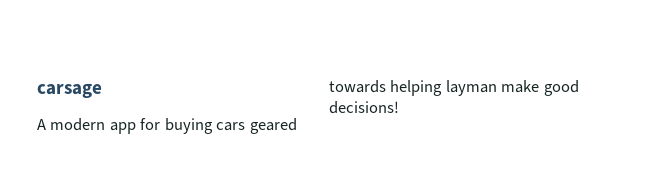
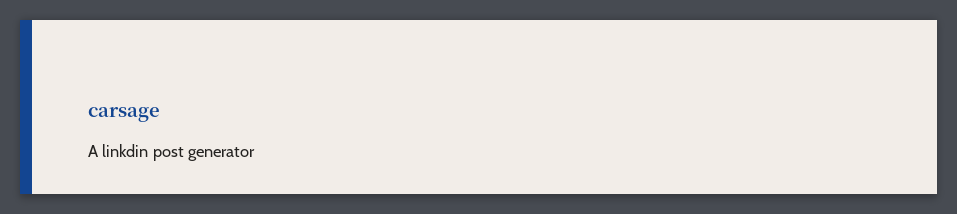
[50,118,297,134] [329,80,579,96] [329,101,399,114] modern app for buying cars geared towards helping layman make good decisions! -> [102,144,256,161] linkdin post generator

